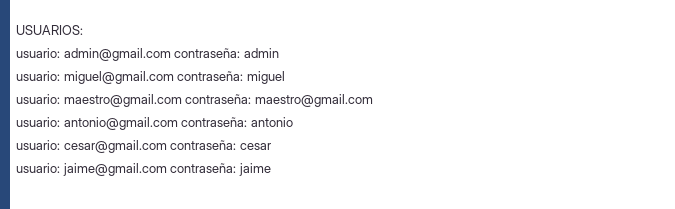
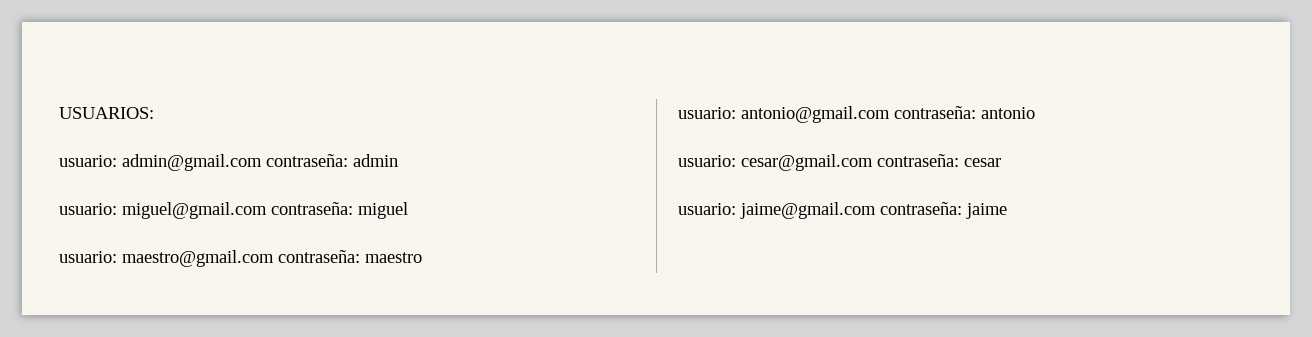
[254,94,373,107] maestro@gmail.com -> [365,252,422,263] maestro

